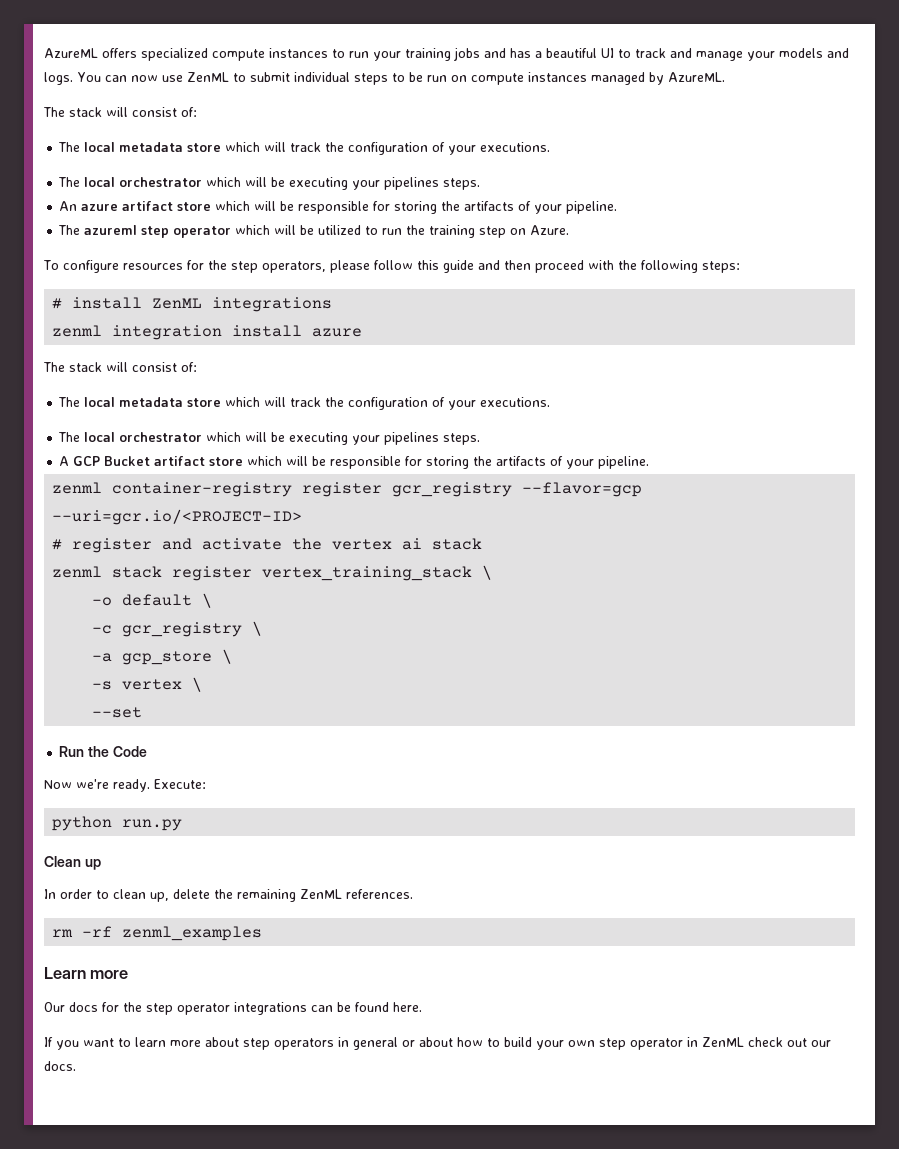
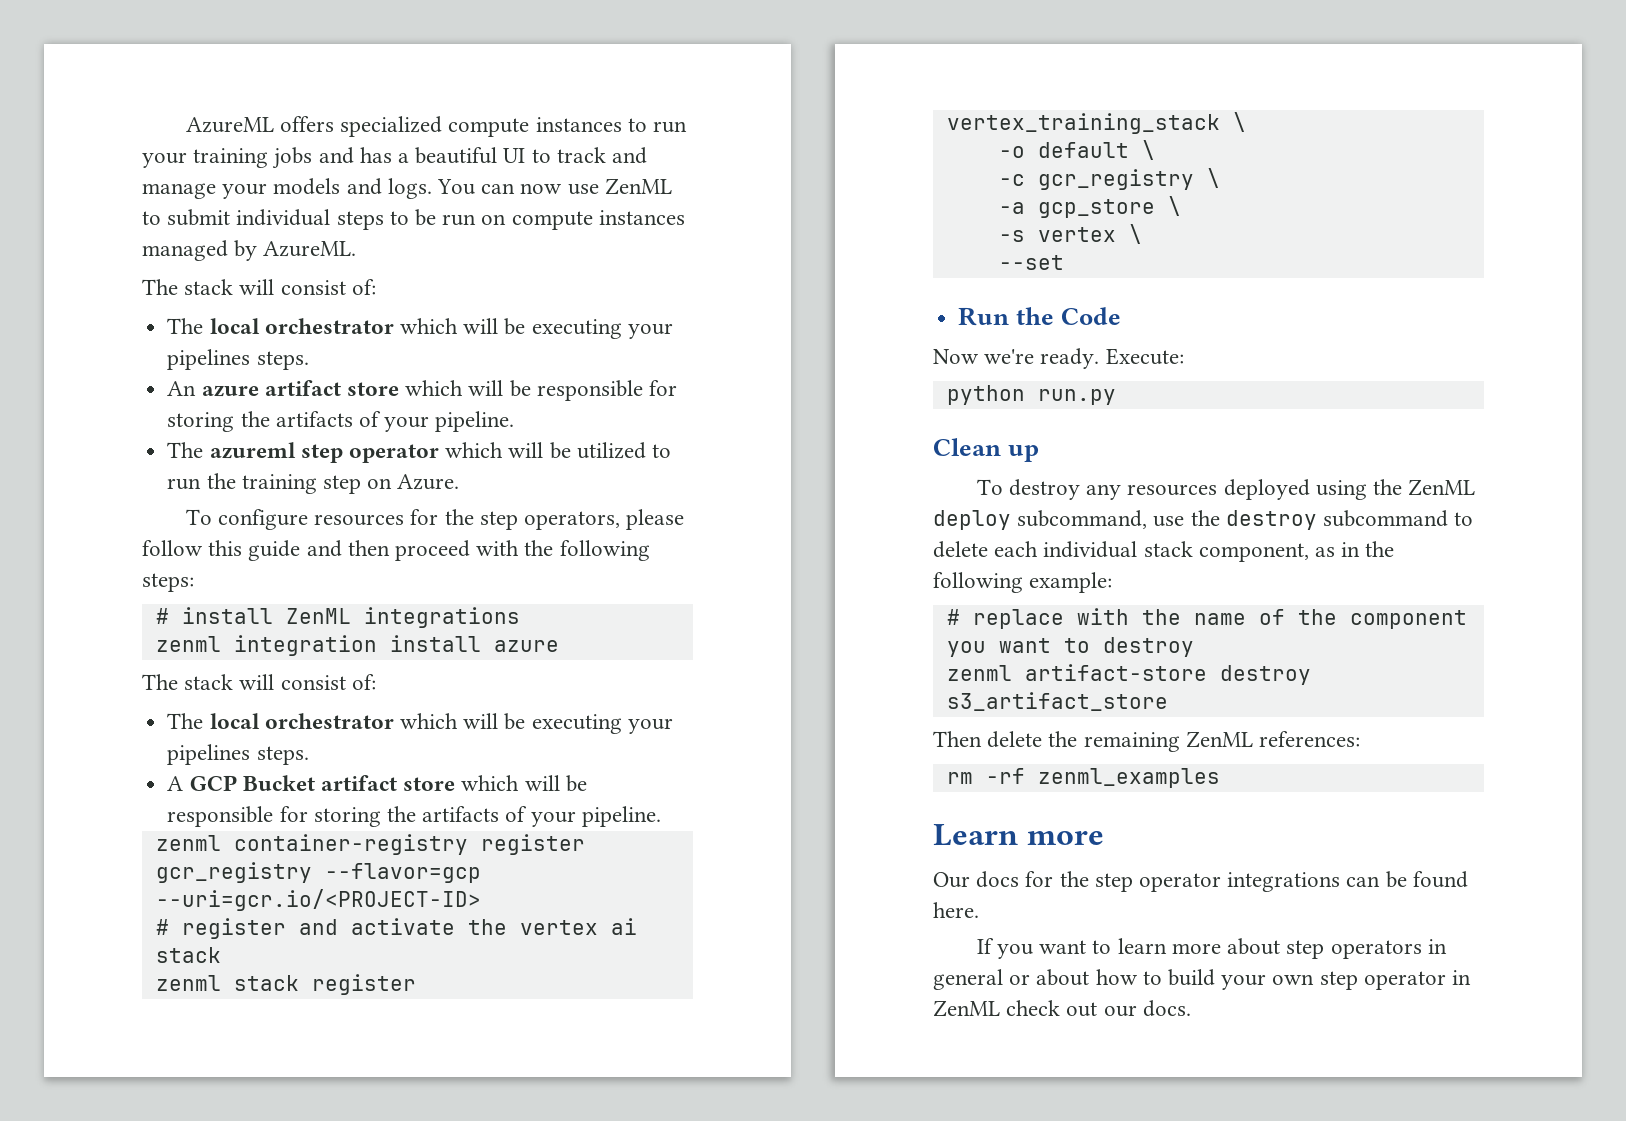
[58,142,551,155] // The local metadata store which will track the configuration of your executions. -> (376, 287) none
[58,397,551,410] // The local metadata store which will track the configuration of your executions. -> (376, 682) none
[44,889,169,902] In order to clean up, -> [976,479,1476,500] [933,510,1474,530] [933,541,1395,562] [933,572,1113,593] [946,608,1467,629] [946,637,1194,657] [946,664,1311,685] [946,692,1168,711] [933,731,982,747] To destroy any resources deployed using the ZenML deploy subcommand, use the destroy subcommand to delete each individual stack component, as in the following example: // # replace with the name of the component you want to destroy // zenml artifact-store destroy s3_artifact_store // Then
[346,889,413,899] references. -> [1259,731,1361,747] references:

